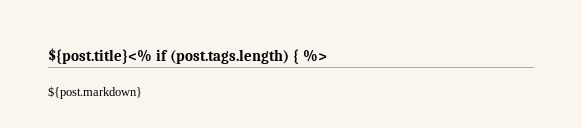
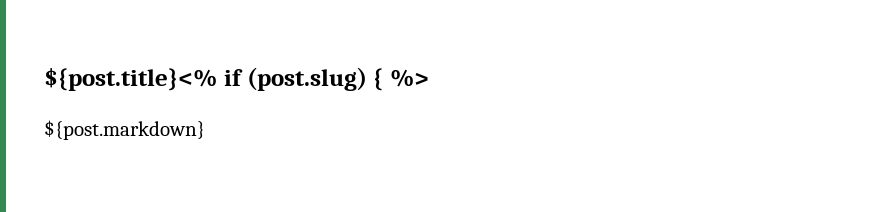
[169,49,289,64] (post.tags.length) -> [246,67,367,91] (post.slug)

